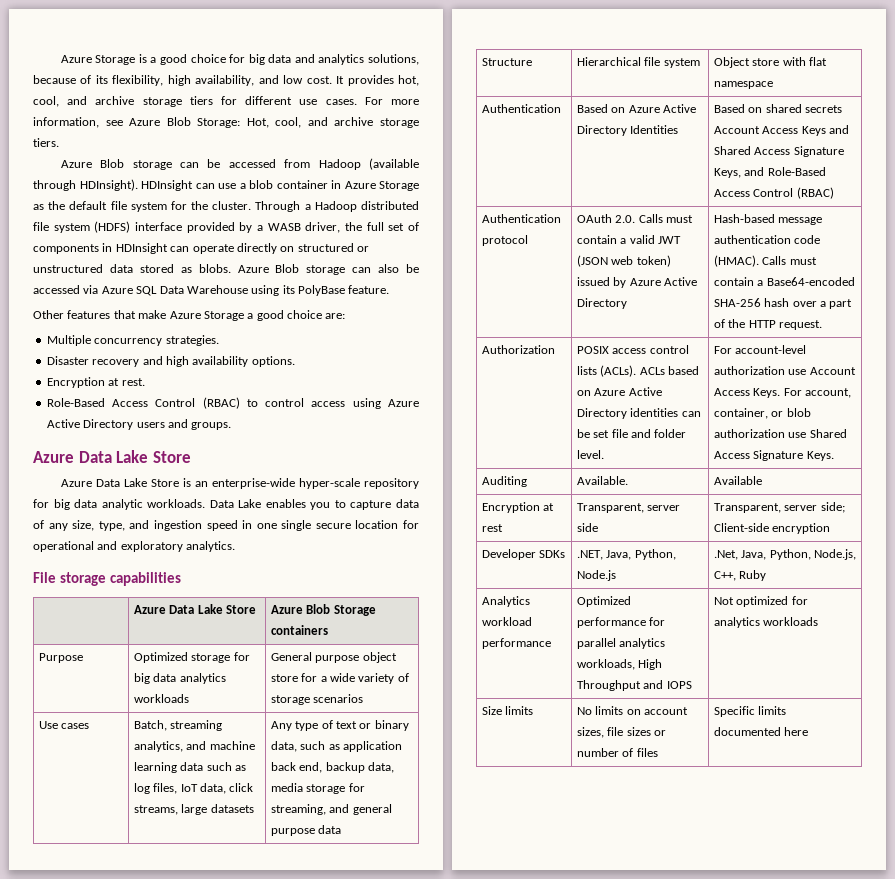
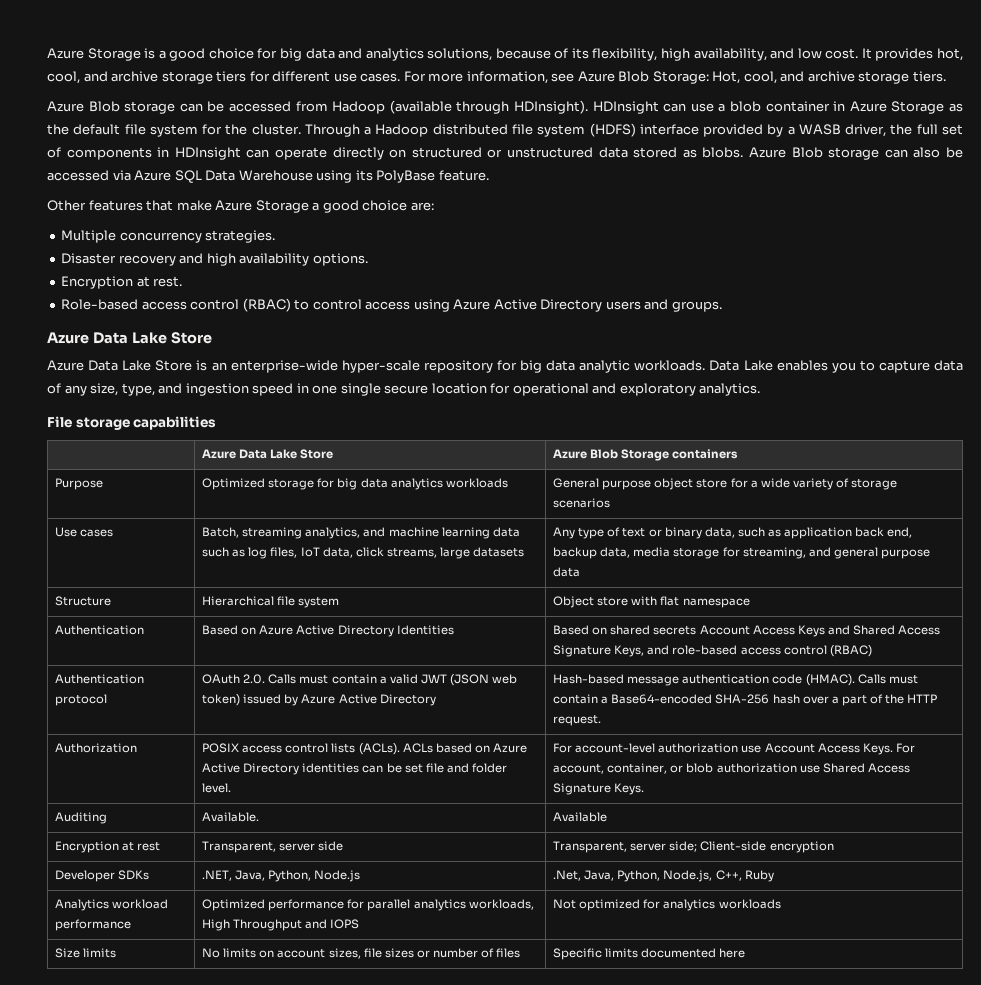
[46,398,196,407] Role-Based Access Control -> [61,299,240,310] Role-based access control
[767,167,826,176] [713,188,794,197] Role-Based Access Control -> [672,645,827,655] role-based access control

